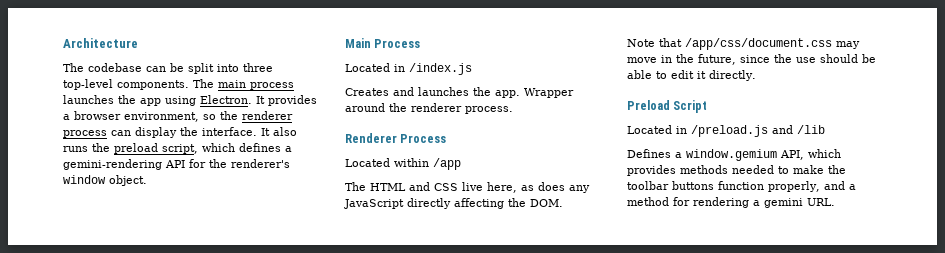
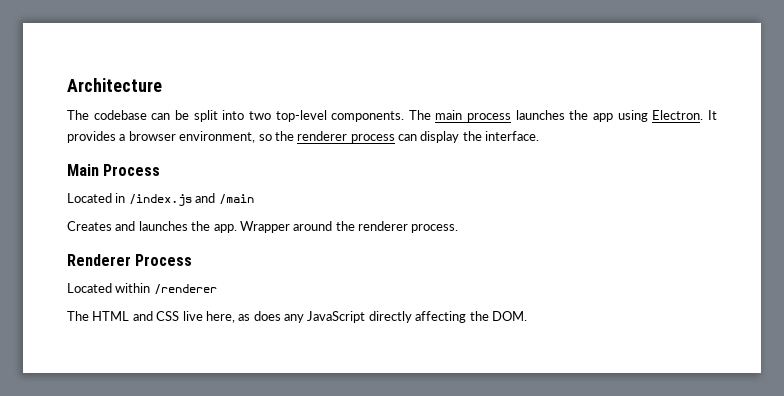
[243,63,273,72] three -> [248,111,271,120] two
[261,127,297,136] [63,143,292,154] [63,159,290,170] [63,175,147,186] It also runs the preload script, which defines a gemini-rendering API for the renderer's window object. -> (540, 136) none
(472, 69) none -> [195,193,254,205] and /main
[433,158,461,170] /app -> [153,284,217,295] /renderer
[627,38,860,50] [627,54,876,65] [627,70,756,81] [627,100,708,113] [627,125,825,137] [627,149,841,161] [627,165,846,176] [627,181,856,192] [627,197,835,208] // Note that /app/css/document.css may move in the future, since the use should be able to edit it directly. // Preload Script // Located in /preload.js and /lib // Defines a window.gemium API, which provides methods needed to make the toolbar buttons function properly, and a method for rendering a gemini URL. -> (527, 316) none

